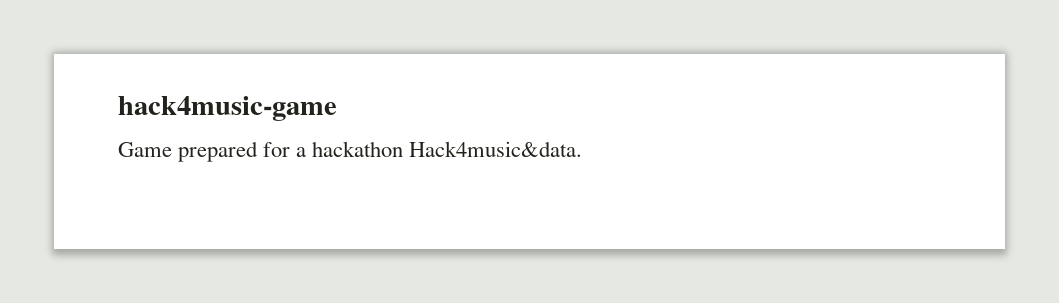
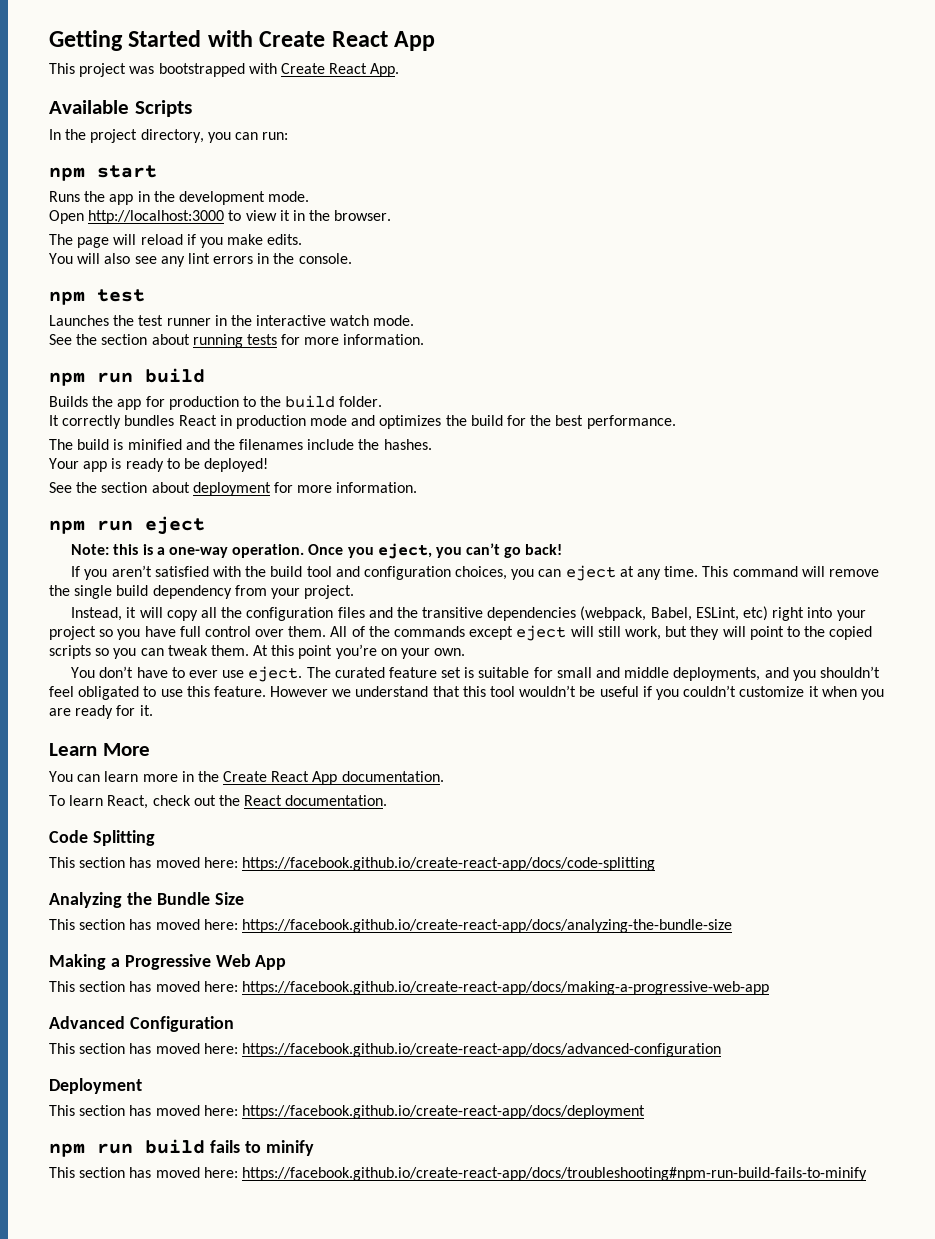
[118,96,337,121] [118,141,583,162] hack4music-game // Game prepared for a hackathon Hack4music&data. -> [49,30,436,51] [49,63,400,77] [49,100,192,117] [49,129,289,143] [49,165,157,181] [49,191,310,205] [49,210,392,224] [49,234,303,248] [49,253,352,267] [49,289,145,305] [49,315,415,326] [49,334,425,348] [49,368,205,386] [49,395,383,410] [49,415,676,429] [49,439,432,450] [49,458,269,472] [49,482,418,496] [49,516,205,535] [71,543,563,559] [71,565,879,581] [49,585,355,599] [71,606,866,621] [49,625,873,641] [49,644,466,659] [71,666,880,682] [49,685,884,700] [49,705,153,719] [49,743,150,756] [49,771,444,785] [49,795,388,809] [49,830,155,846] [49,857,655,871] [49,892,244,908] [49,919,732,933] [49,954,287,970] [49,981,769,995] [49,1016,234,1032] [49,1043,721,1057] [49,1078,142,1094] [49,1105,645,1119] [49,1139,314,1157] [49,1167,867,1181] Getting Started with Create React App // This project was bootstrapped with Create React App. // Available Scripts // In the project directory, you can run: // npm start // Runs the app in the development mode. // Open http://localhost:3000 to view it in the browser. // The page will reload if you make edits. // You will also see any lint errors in the console. // npm test // Launches the test runner in the interactive watch mode. // See the section about running tests for more information. // npm run build // Builds the app for production to the build folder. // It correctly bundles React in production mode and optimizes the build for the best performance. // The build is minified and the filenames include the hashes. // Your app is ready to be deployed! // See the section about deployment for more information. // npm run eject // Note: this is a one-way operation. Once you eject, you can’t go back! // If you aren’t satisfied with the build tool and configuration choices, you can eject at any time. This command will remove the single build dependency from your project. // Instead, it will copy all the configuration files and the transitive dependencies (webpack, Babel, ESLint, etc) right into your project so you have full control over them. All of the commands except eject will still work, but they will point to the copied scripts so you can tweak them. At this point you’re on your own. // You don’t have to ever use eject. The curated feature set is suitable for small and middle deployments, and you shouldn’t feel obligated to use this feature. However we understand that this tool wouldn’t be useful if you couldn’t customize it when you are ready for it. // Learn More // You can learn more in the Create React App documentation. // To learn React, check out the React documentation. // Code Splitting // This section has moved here: https://facebook.github.io/create-react-app/docs/code-splitting // Analyzing the Bundle Size // This section has moved here: https://facebook.github.io/create-react-app/docs/analyzing-the-bundle-size // Making a Progressive Web App // This section has moved here: https://facebook.github.io/create-react-app/docs/making-a-progressive-web-app // Advanced Configuration // This section has moved here: https://facebook.github.io/create-react-app/docs/advanced-configuration // Deployment // This section has moved here: https://facebook.github.io/create-react-app/docs/deployment // npm run build fails to minify // This section has moved here: https://facebook.github.io/create-react-app/docs/troubleshooting#npm-run-build-fails-to-minify

